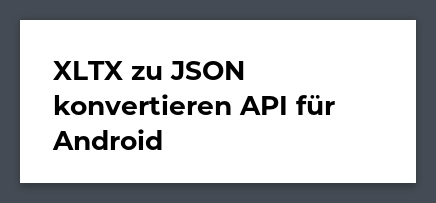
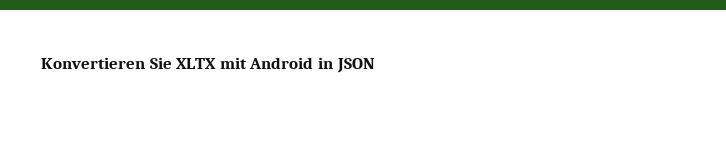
[53,61,245,80] [53,94,335,115] [52,129,163,150] XLTX zu JSON konvertieren API für Android -> [41,57,375,73] Konvertieren Sie XLTX mit Android in JSON

